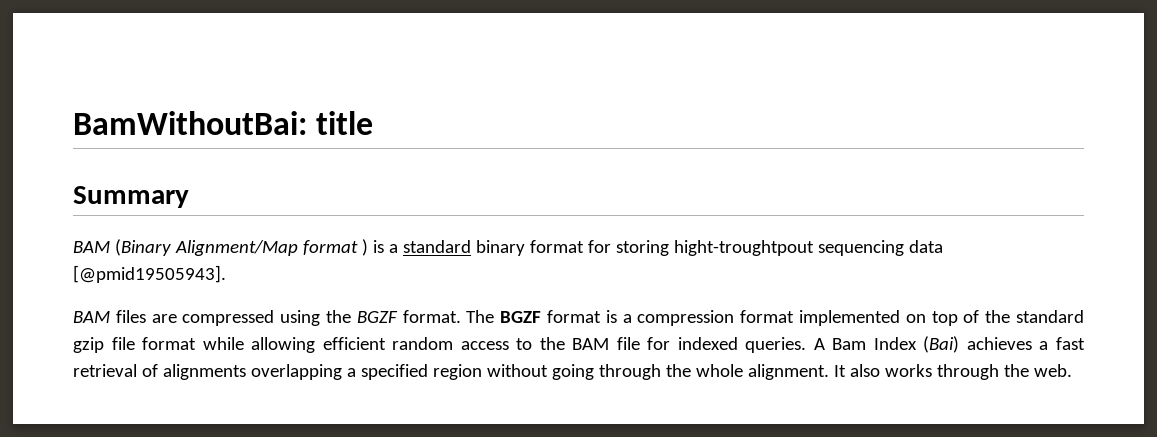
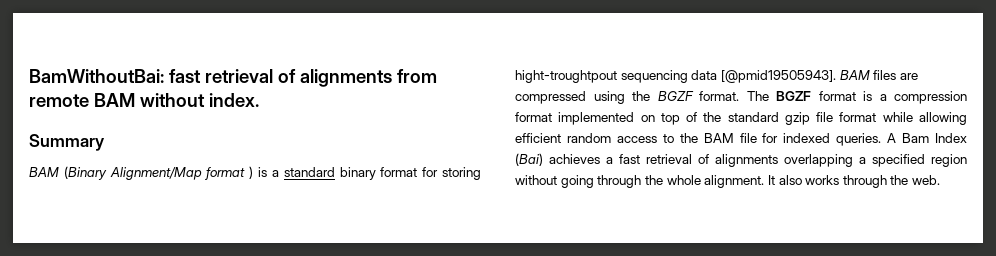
[316,111,374,135] title -> [168,69,437,87] [29,93,259,107] fast retrieval of alignments from remote BAM without index.
(226, 274) // -> (836, 76) none

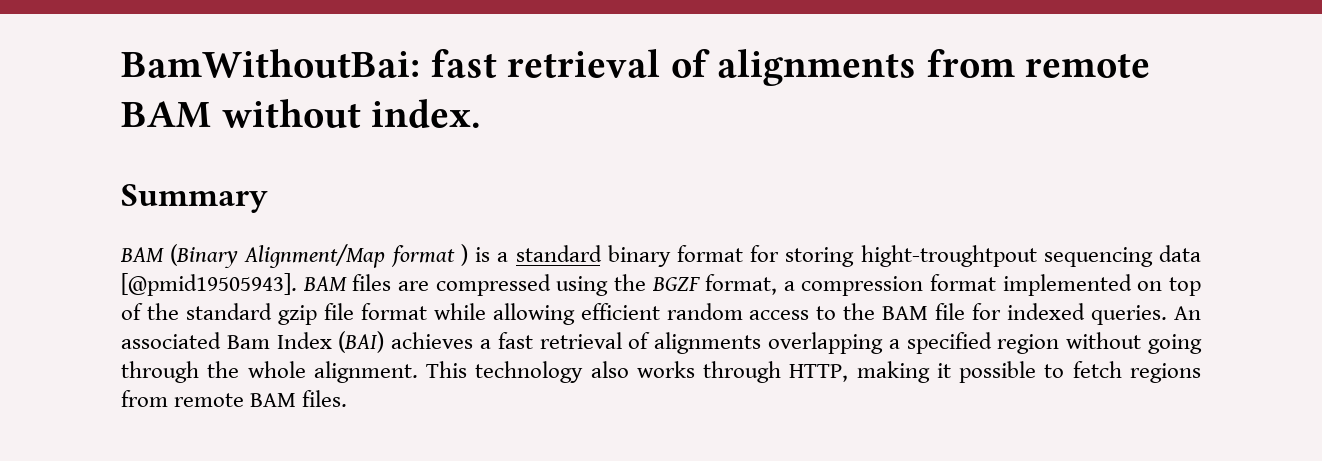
[699,91,872,101] format. The BGZF format is -> [705,274,778,295] format,
[887,133,897,143] A -> [1174,306,1201,320] [121,332,221,349] An associated
[515,153,543,166] (Bai) -> [338,331,385,353] (BAI)
[767,175,775,185] It -> [426,361,584,383] This technology
[890,175,941,185] the web. -> [789,361,1201,383] [121,390,348,407] HTTP, making it possible to fetch regions from remote BAM files.

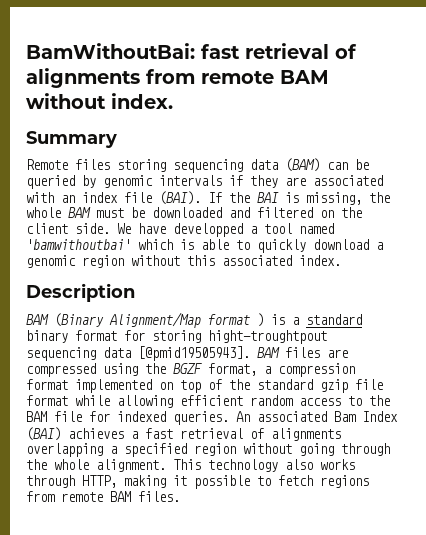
(268, 198) none -> [26,158,369,173] [26,175,383,189] [26,191,390,205] [26,207,362,218] [26,223,334,237] [26,239,383,253] [26,255,341,268] [26,283,135,302] // Remote files storing sequencing data (BAM) can be queried by genomic intervals if they are associated with an index file (BAI). If the BAI is missing, the whole BAM must be downloaded and filtered on the client side. We have developped a tool named 'bamwithoutbai' which is able to quickly download a genomic region without this associated index. // Description

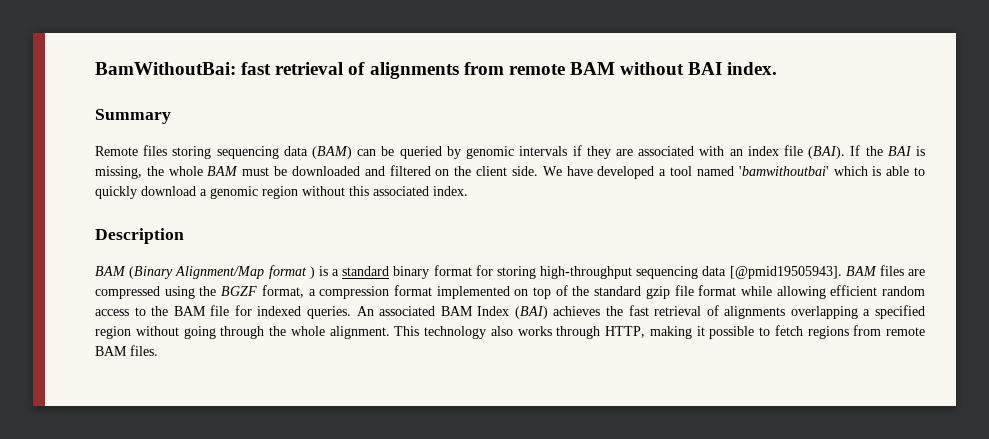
(106, 101) none -> [688,62,723,75] BAI
[173,223,243,237] developped -> [597,166,655,179] developed
[208,330,327,344] hight-troughtpout -> [540,266,632,279] high-throughput
[334,411,356,422] Bam -> [440,306,473,316] BAM
[131,431,138,439] a -> [605,306,623,316] the

